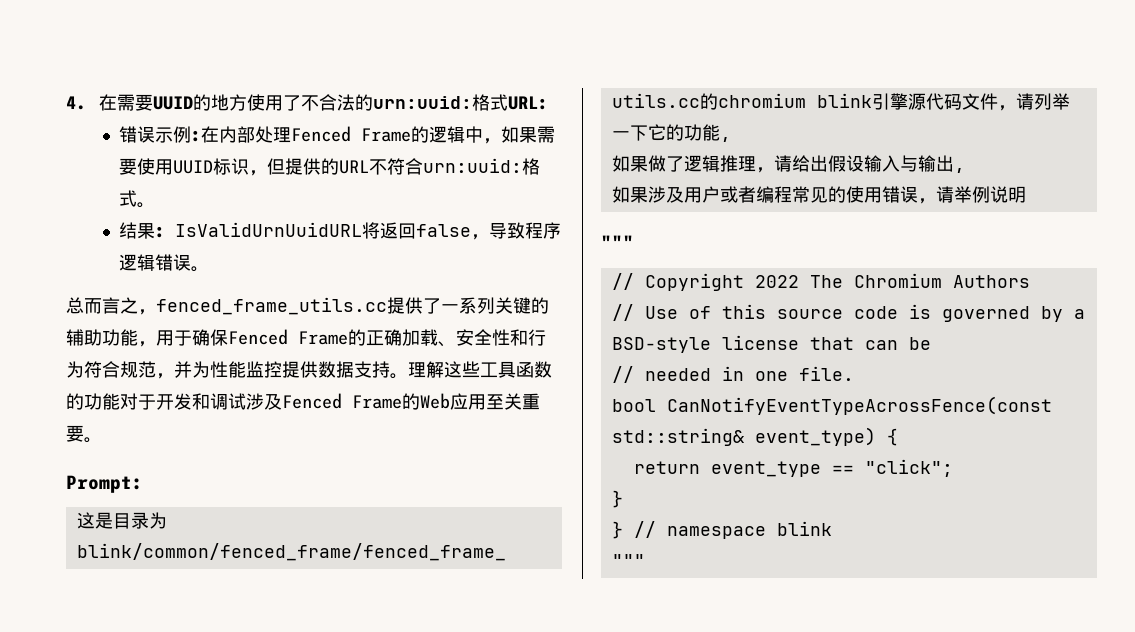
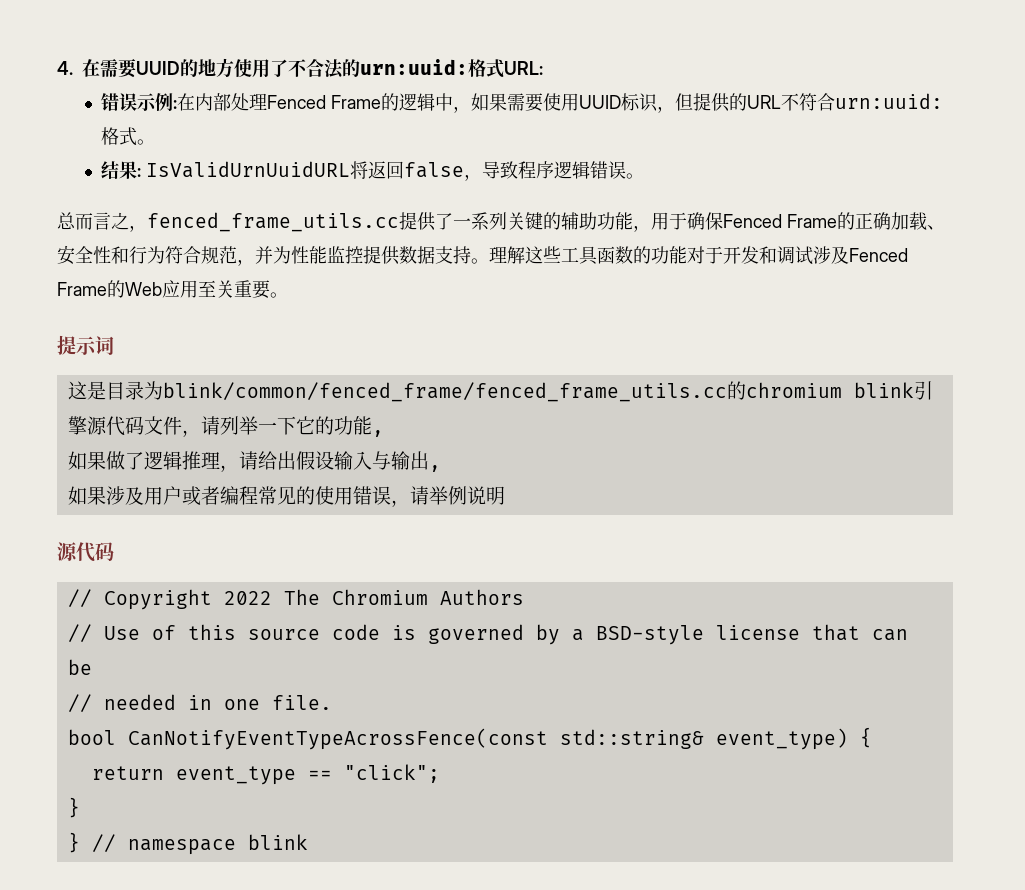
[66,475,143,493] Prompt: -> [57,335,114,355] 提示词
[601,235,634,250] """ -> [57,542,114,562] 源代码
[611,554,645,567] // """ -> (308, 842) none

